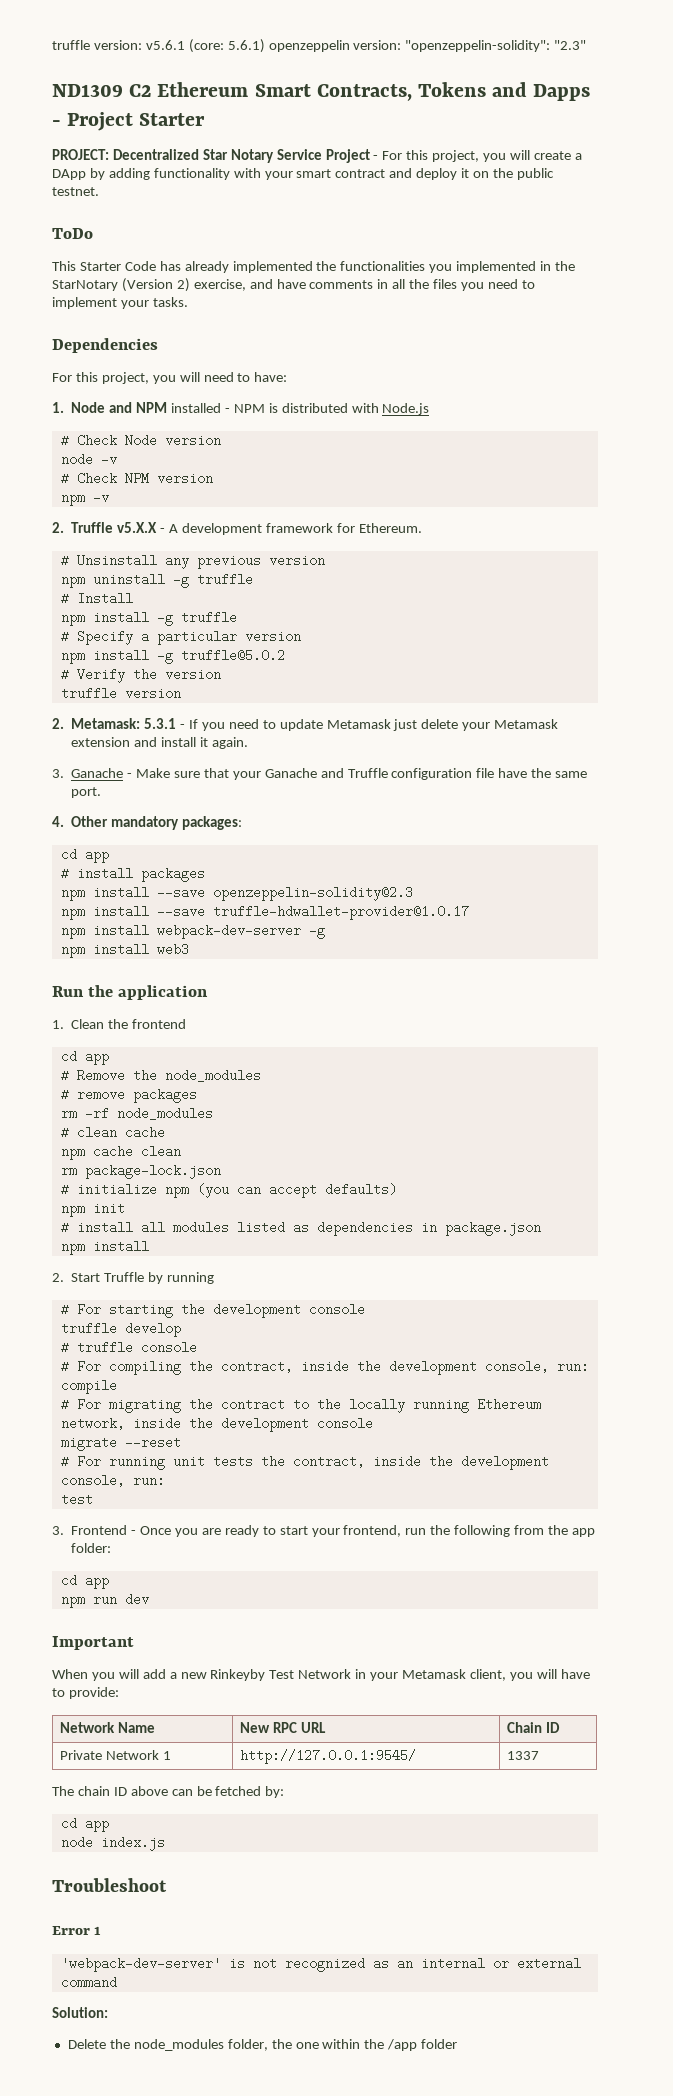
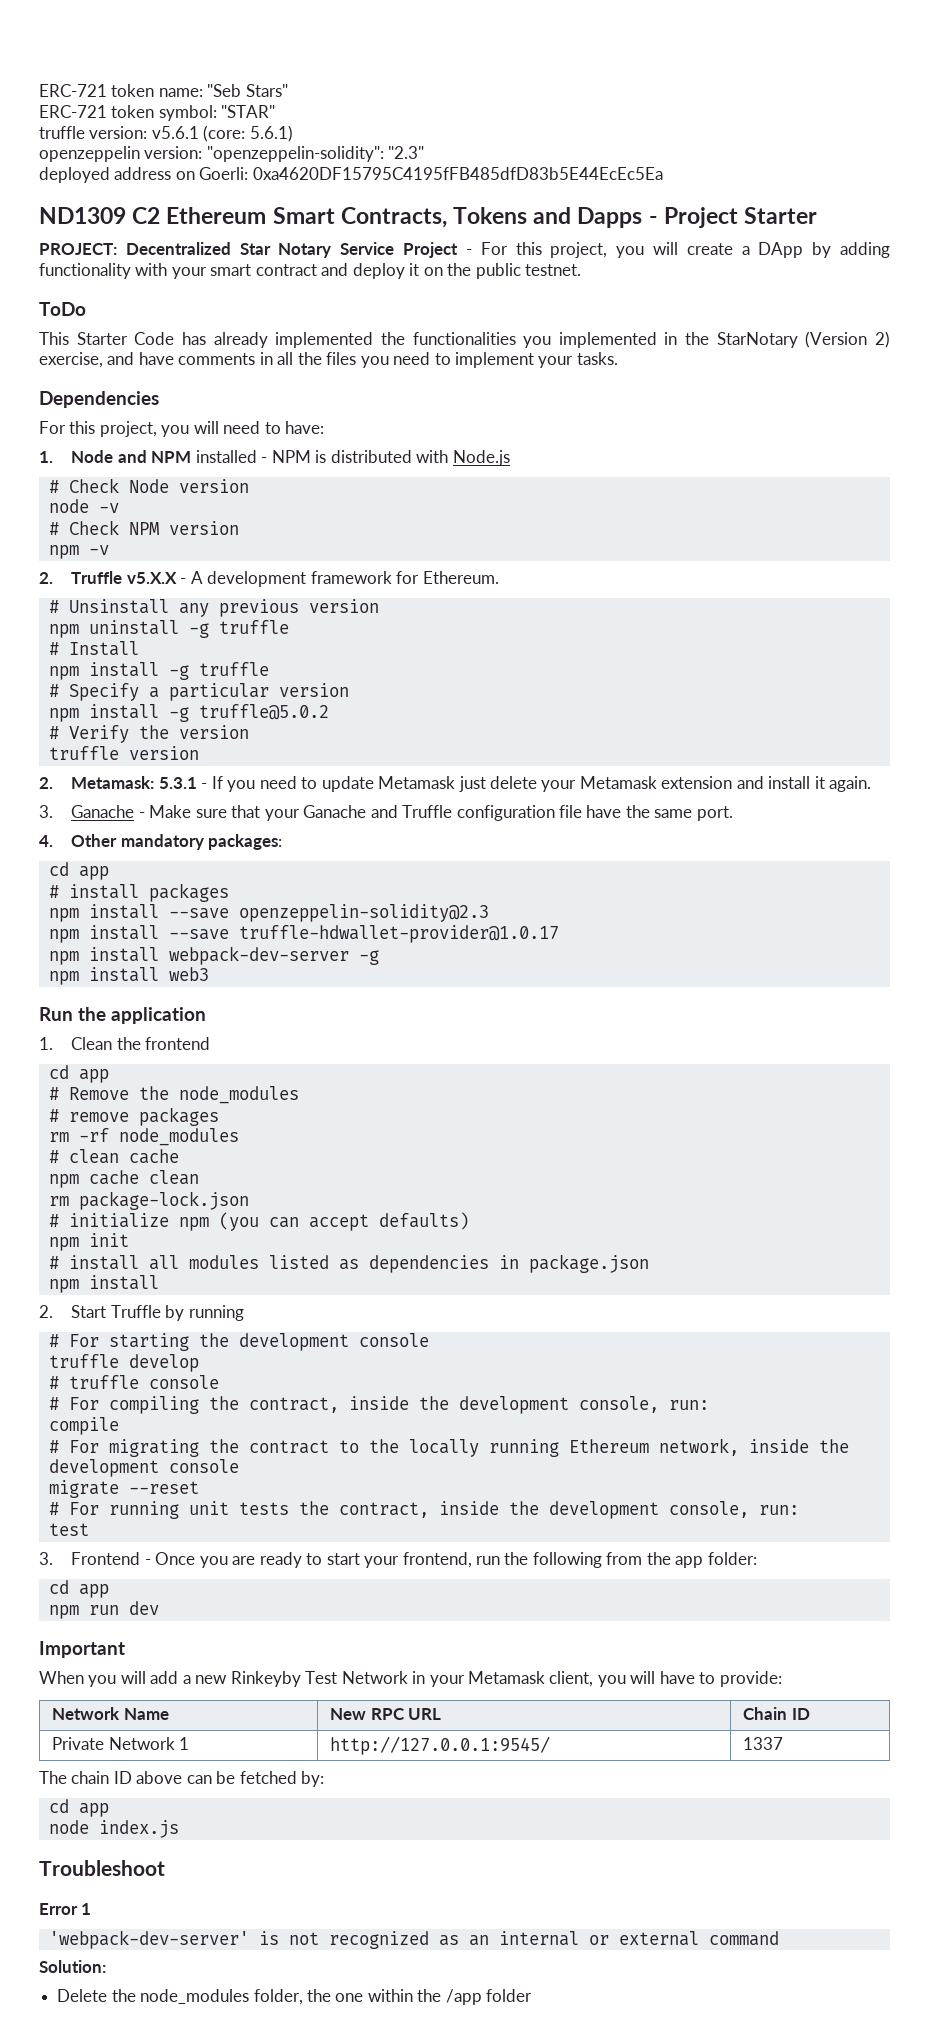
(52, 45) none -> [39,84,288,97] [39,105,276,121] ERC-721 token name: "Seb Stars" // ERC-721 token symbol: "STAR" //
(265, 46) none -> (293, 133) //
(587, 45) none -> [39,167,663,183] // deployed address on Goerli: 0xa4620DF15795C4195fFB485dfD83b5E44EcEc5Ea

